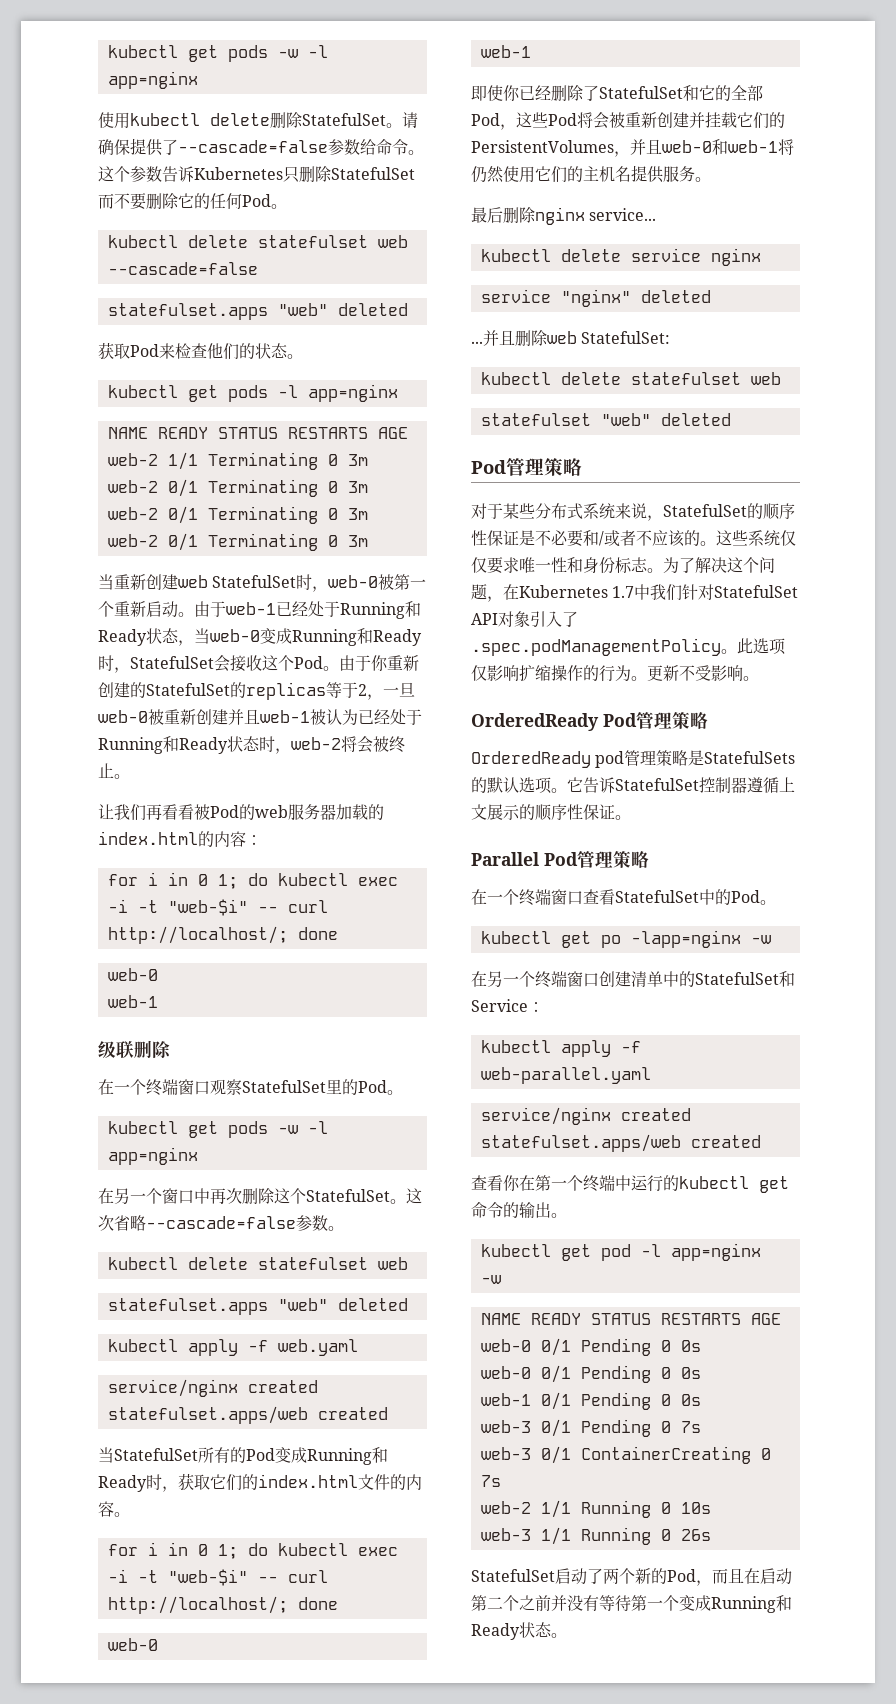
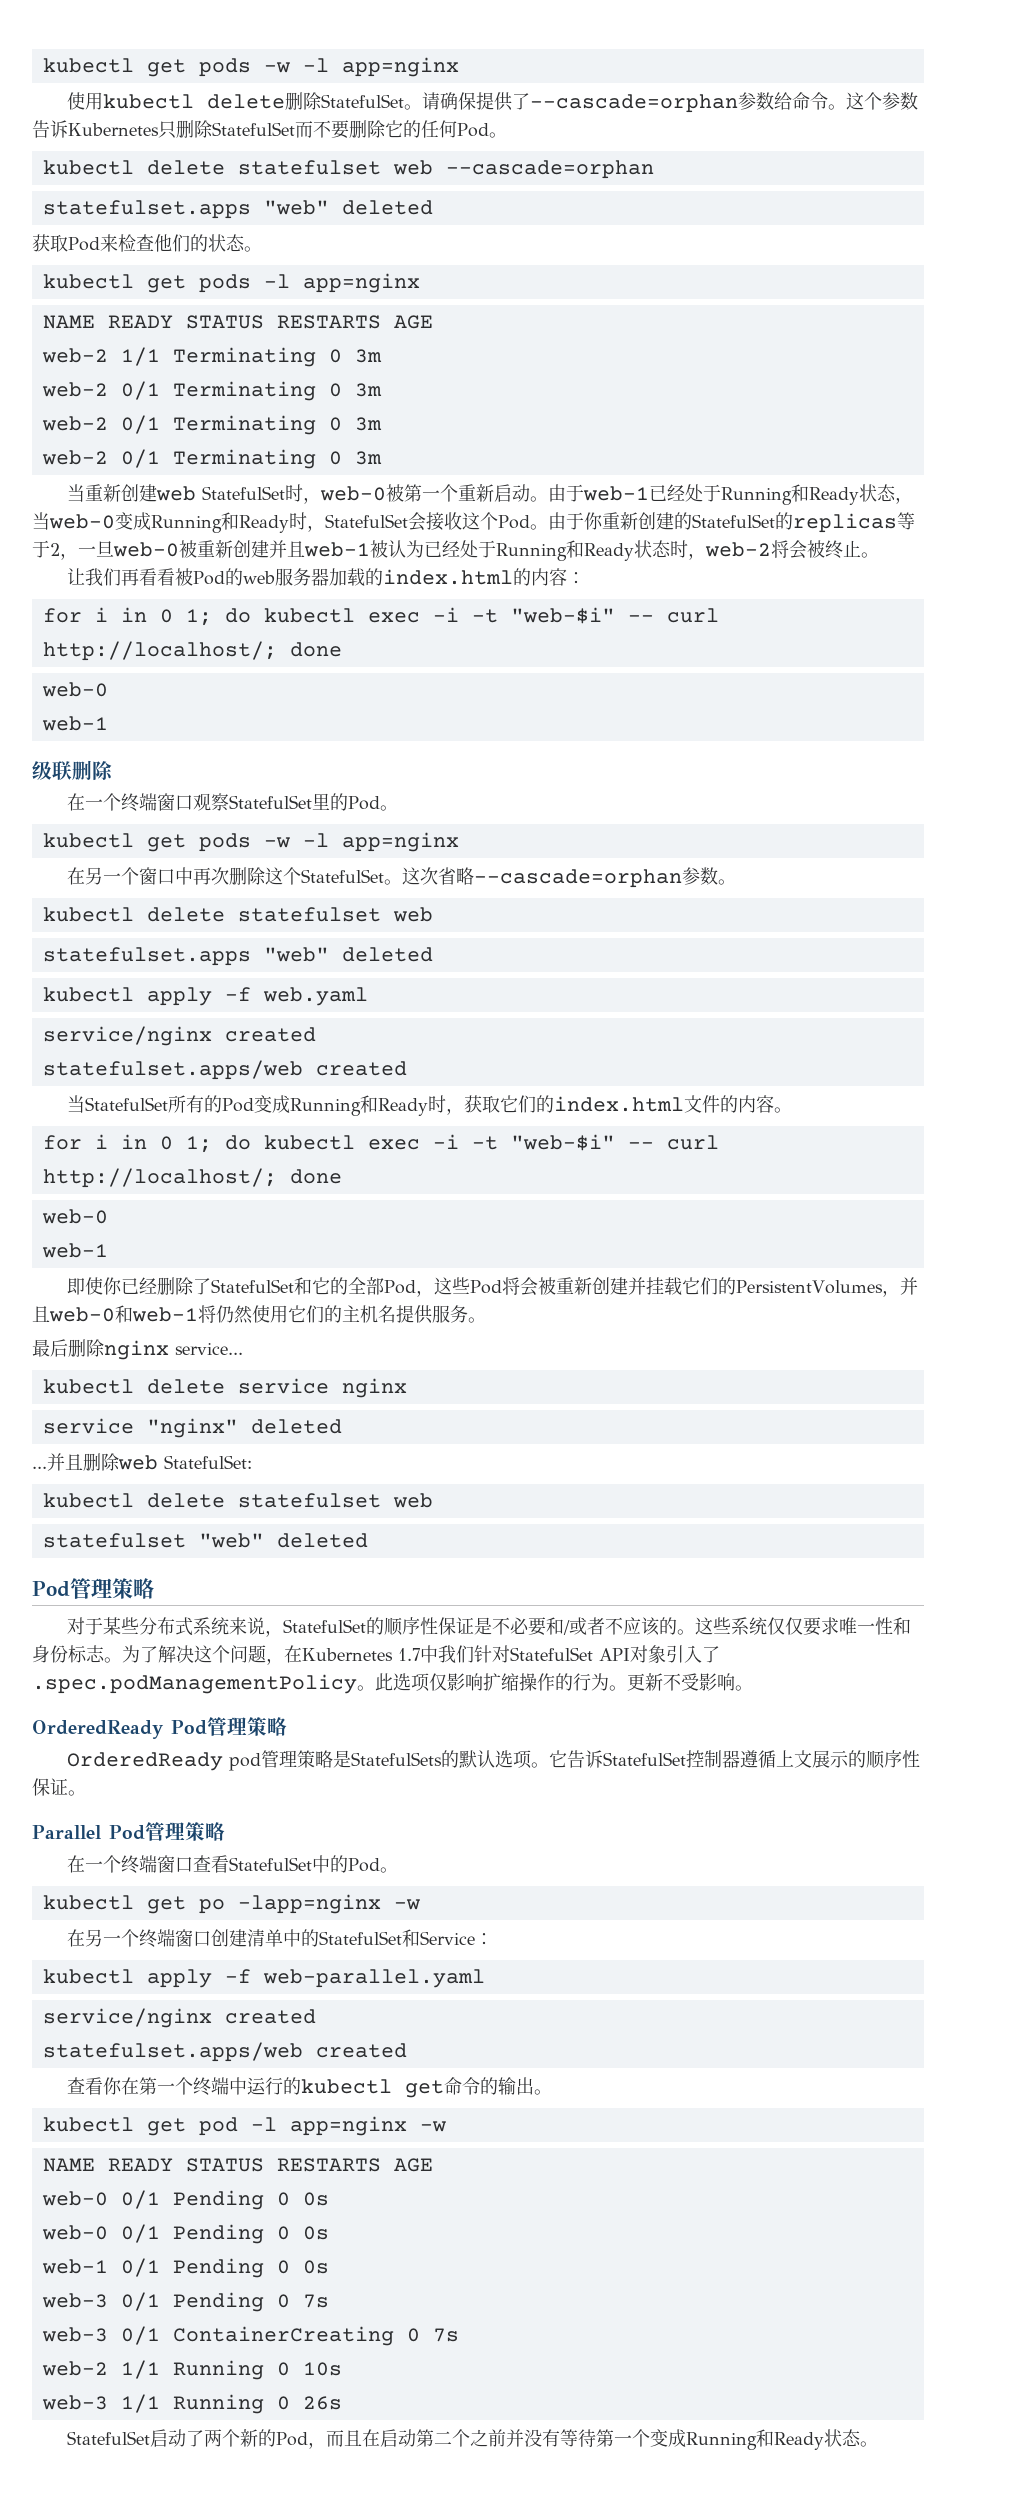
[178,140,328,153] --cascade=false -> [530,94,739,113] --cascade=orphan
[107,262,258,275] --cascade=false -> [445,160,654,179] --cascade=orphan
[146,1216,296,1229] --cascade=false -> [474,869,683,888] --cascade=orphan

